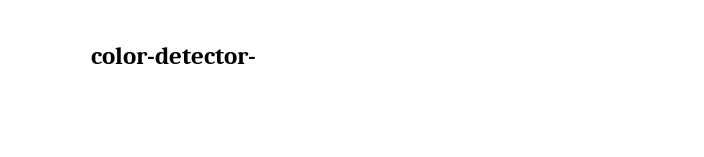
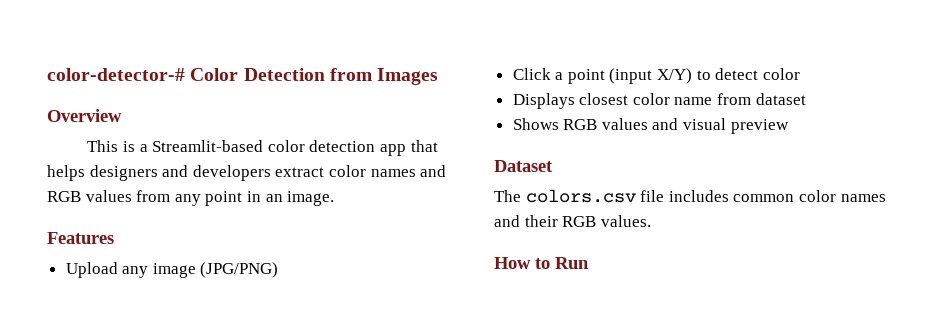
[91,47,256,64] color-detector- -> [47,68,439,85] [47,109,122,122] [87,140,438,156] [47,165,447,181] [47,190,335,206] [47,232,114,244] [65,262,279,278] [512,68,800,84] [512,93,806,109] [512,118,789,134] [494,160,553,172] [494,189,886,203] [494,215,651,227] [494,257,589,269] color-detector-# Color Detection from Images // Overview // This is a Streamlit-based color detection app that helps designers and developers extract color names and RGB values from any point in an image. // Features // Upload any image (JPG/PNG) // Click a point (input X/Y) to detect color // Displays closest color name from dataset // Shows RGB values and visual preview // Dataset // The colors.csv file includes common color names and their RGB values. // How to Run

